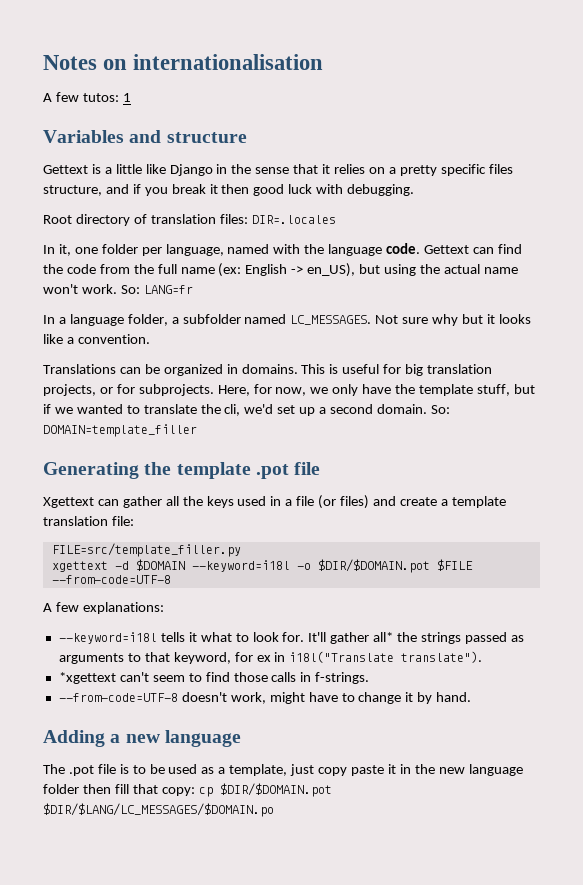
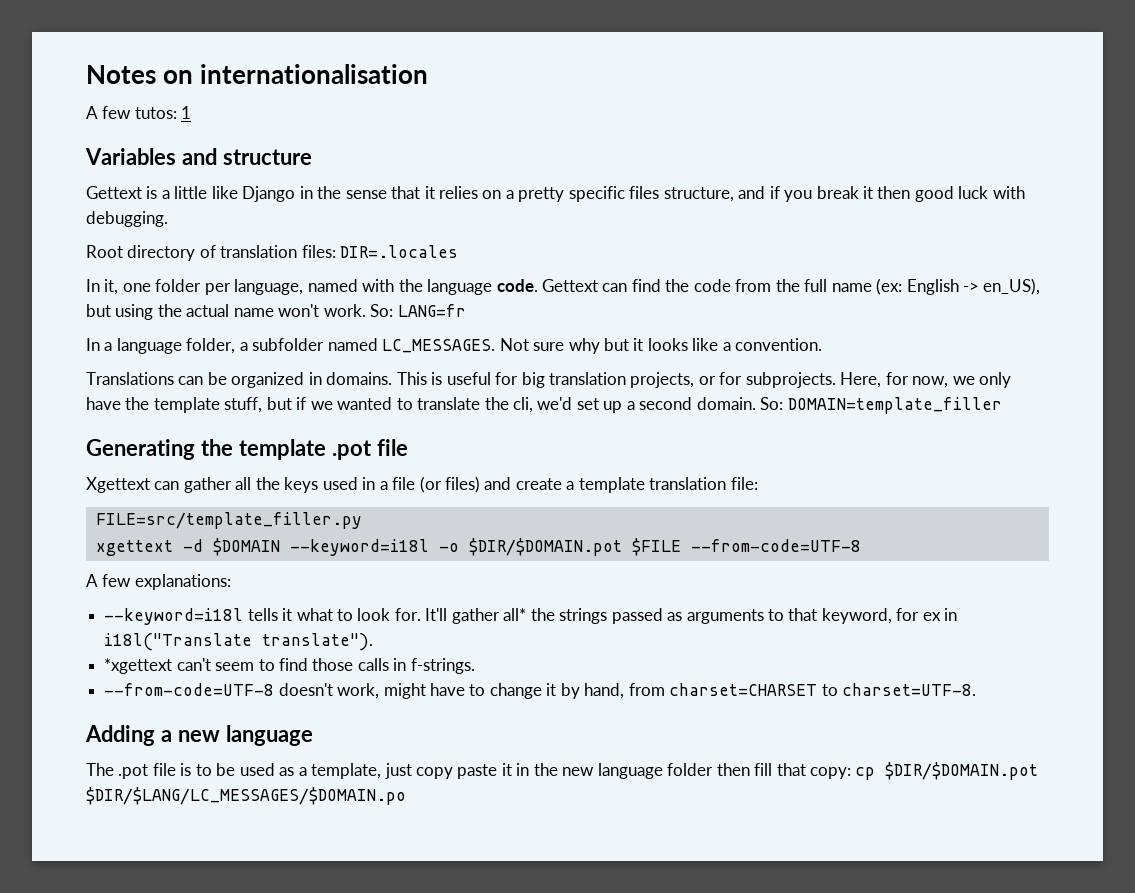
[436,692,472,702] hand. -> [584,683,977,699] hand, from charset=CHARSET to charset=UTF-8.

